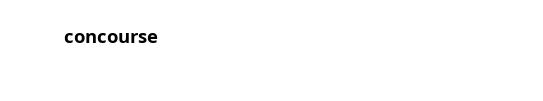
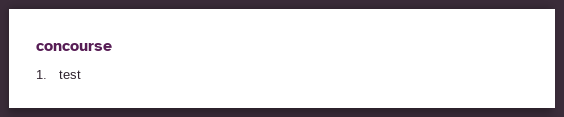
(158, 38) none -> [36,70,82,79] // 1. test

